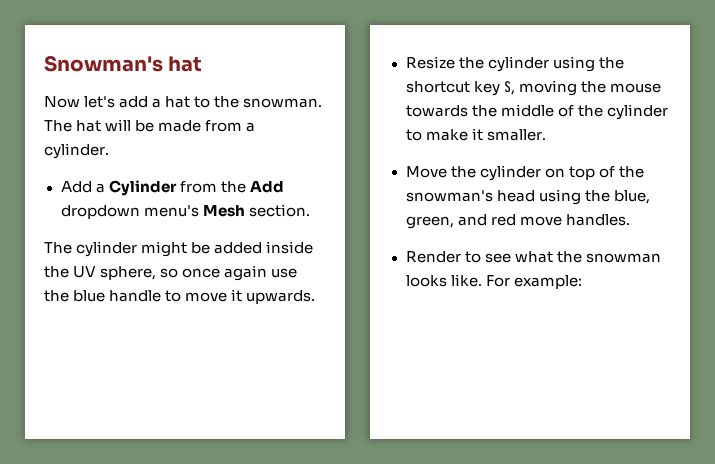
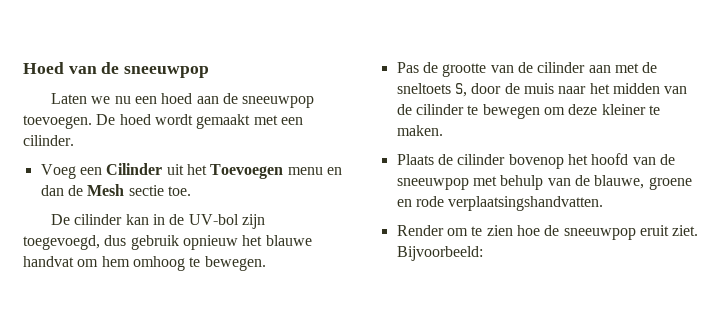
[44,55,203,72] [44,96,323,108] [44,119,256,132] [44,143,109,159] [60,180,284,196] [60,204,310,219] [44,241,314,257] [44,265,298,281] [44,289,316,304] [405,56,624,72] [405,80,661,96] [405,104,668,120] [405,128,546,141] [405,165,644,181] [405,189,650,205] [405,214,630,229] [405,251,661,263] [405,274,582,289] Snowman's hat // Now let's add a hat to the snowman. The hat will be made from a cylinder. // Add a Cylinder from the Add dropdown menu's Mesh section. // The cylinder might be added inside the UV sphere, so once again use the blue handle to move it upwards. // Resize the cylinder using the shortcut key S, moving the mouse towards the middle of the cylinder to make it smaller. // Move the cylinder on top of the snowman's head using the blue, green, and red move handles. // Render to see what the snowman looks like. For example: -> [23,62,210,78] [51,93,315,108] [23,114,303,129] [23,135,74,146] [40,163,342,179] [40,184,191,196] [51,214,266,229] [23,235,312,250] [23,256,266,271] [396,62,658,77] [396,83,688,97] [396,104,660,119] [396,125,443,136] [396,153,675,169] [396,175,692,190] [396,196,604,211] [396,225,699,240] [396,246,483,261] Hoed van de sneeuwpop // Laten we nu een hoed aan de sneeuwpop toevoegen. De hoed wordt gemaakt met een cilinder. // Voeg een Cilinder uit het Toevoegen menu en dan de Mesh sectie toe. // De cilinder kan in de UV-bol zijn toegevoegd, dus gebruik opnieuw het blauwe handvat om hem omhoog te bewegen. // Pas de grootte van de cilinder aan met de sneltoets S, door de muis naar het midden van de cilinder te bewegen om deze kleiner te maken. // Plaats de cilinder bovenop het hoofd van de sneeuwpop met behulp van de blauwe, groene en rode verplaatsingshandvatten. // Render om te zien hoe de sneeuwpop eruit ziet. Bijvoorbeeld:

